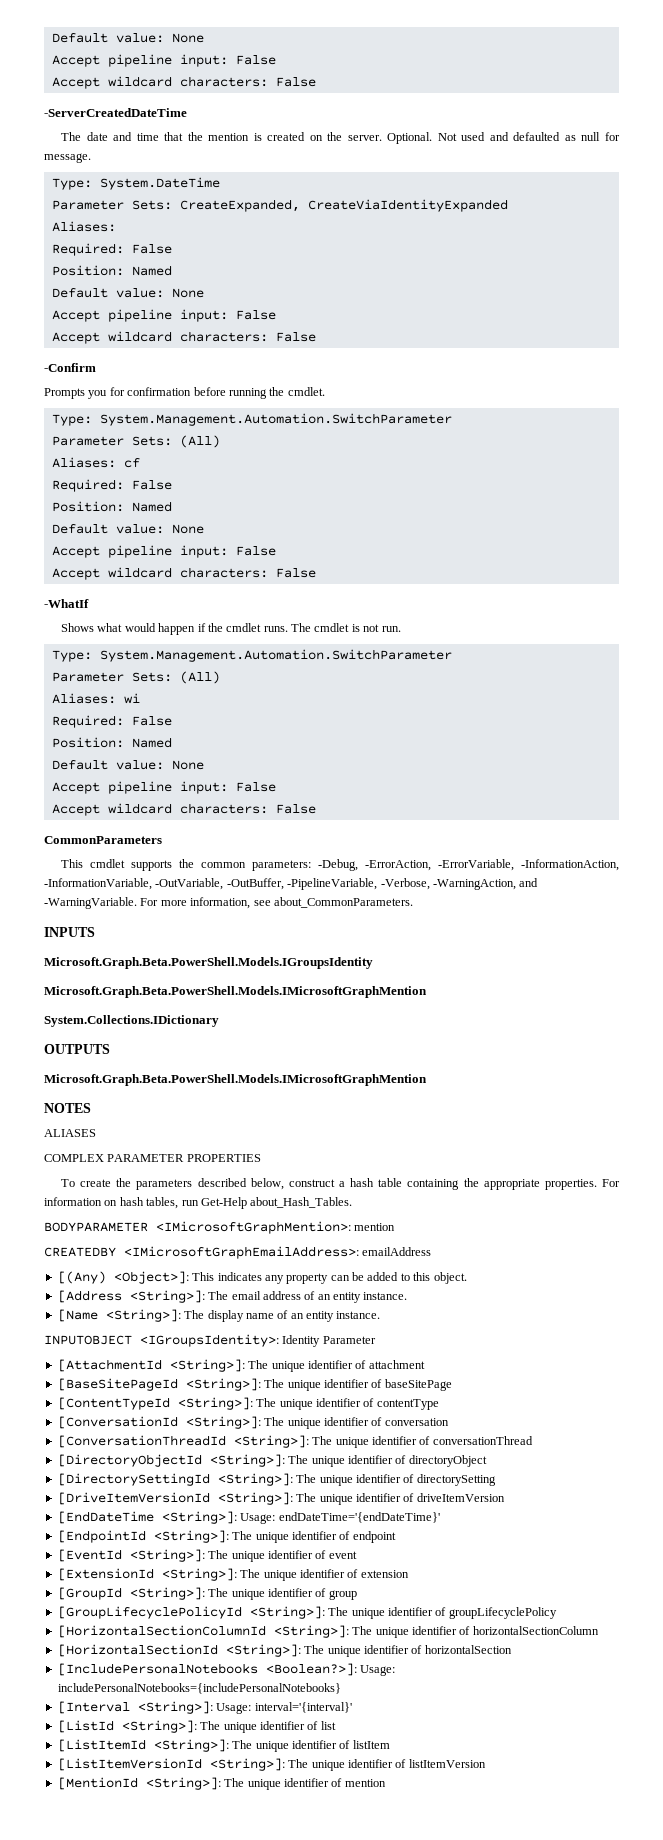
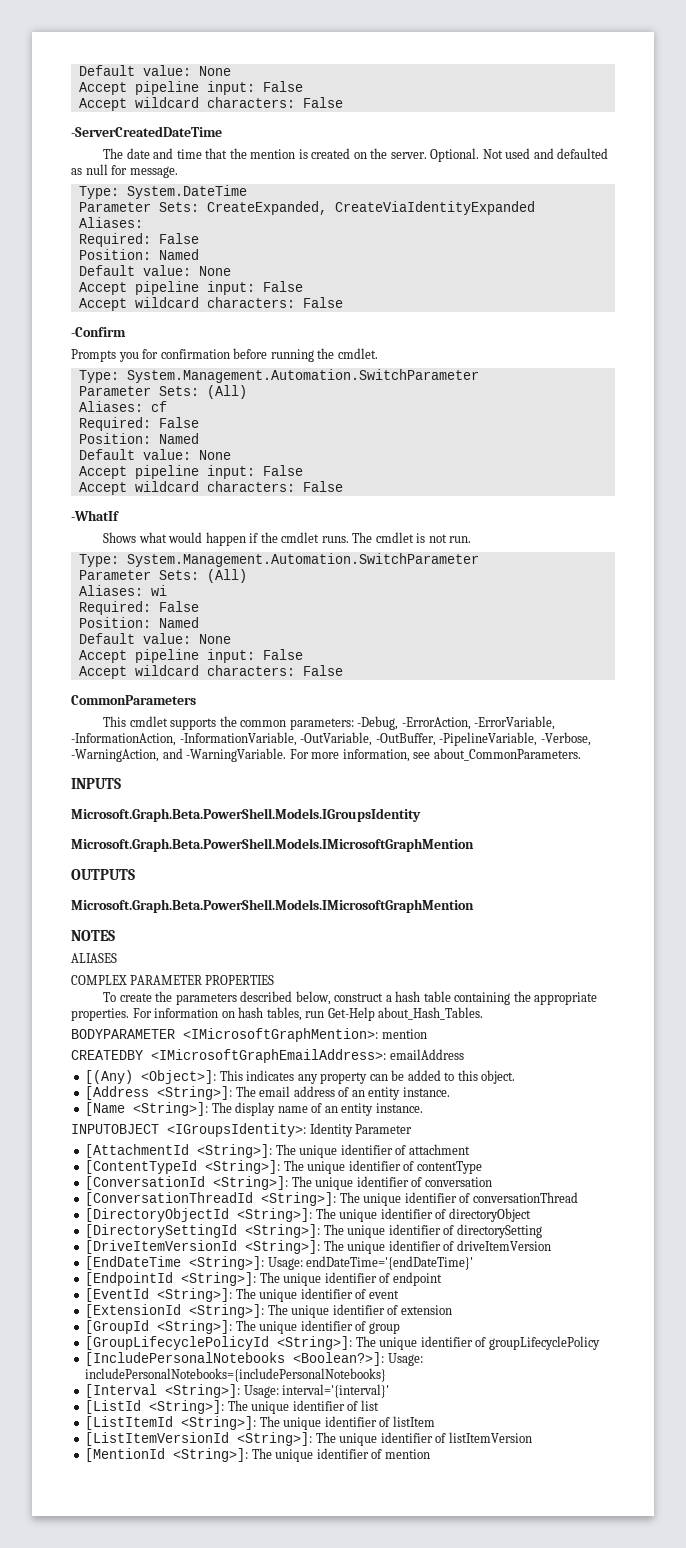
[44,1015,219,1027] // System.Collections.IDictionary -> (474, 845) none
[57,1378,452,1391] // [BaseSitePageId <String>]: The unique identifier of baseSitePage -> (470, 1149) none
[57,1625,599,1638] [57,1644,512,1657] // [HorizontalSectionColumnId <String>]: The unique identifier of horizontalSectionColumn // [HorizontalSectionId <String>]: The unique identifier of horizontalSection -> (600, 1343) none

